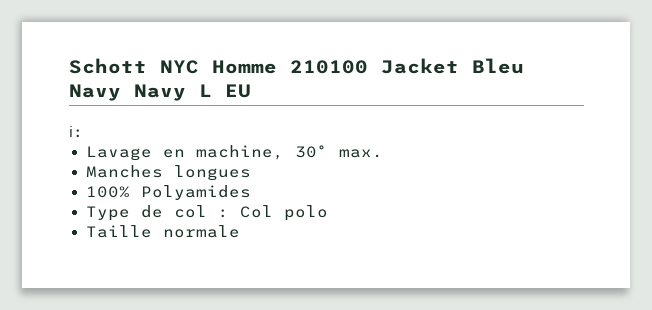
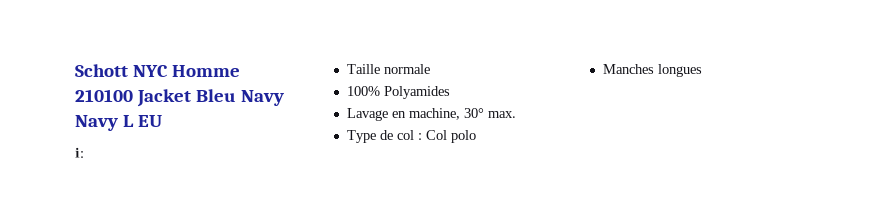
(84, 132) none -> [346,64,430,74] [346,86,450,99] // Taille normale // 100% Polyamides
[85,165,251,181] [85,185,251,200] // Manches longues // 100% Polyamides -> (516, 114) none
[85,225,240,238] Taille normale -> [602,64,702,77] Manches longues

